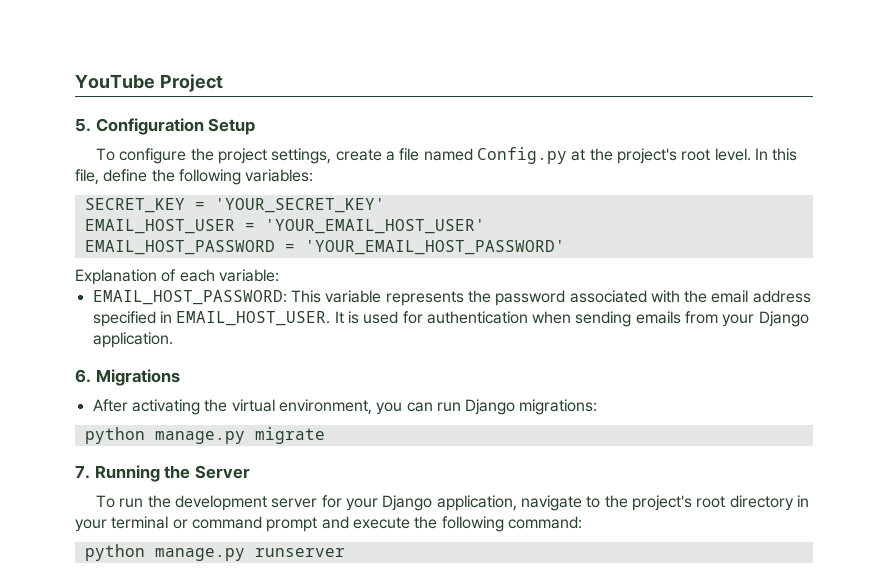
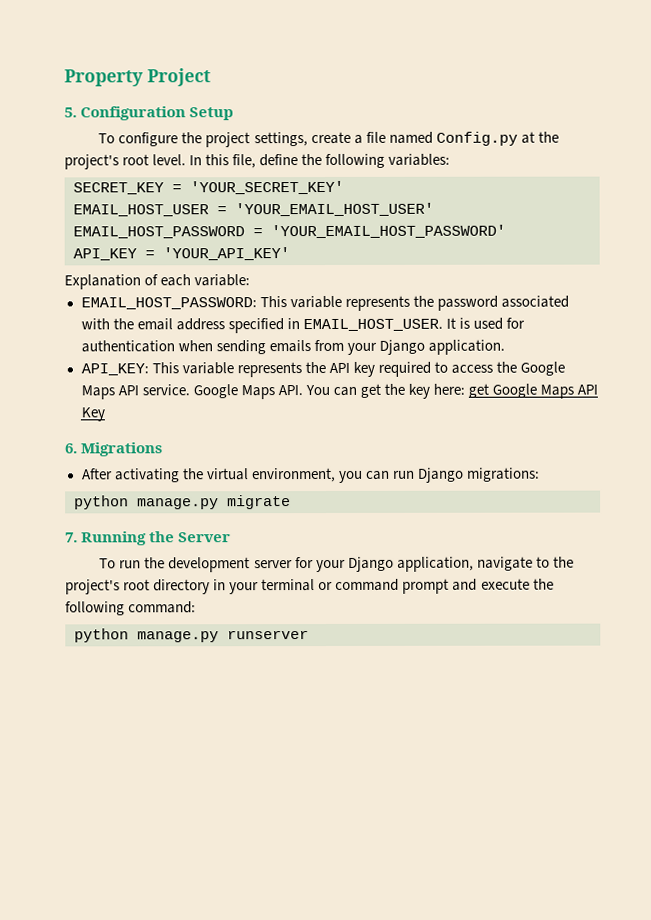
[75,74,155,89] YouTube -> [64,69,144,87] Property
(565, 247) none -> [73,247,290,261] // API_KEY = 'YOUR_API_KEY'
(173, 340) none -> [80,361,566,378] [80,383,599,400] [80,407,105,422] // API_KEY: This variable represents the API key required to access the Google Maps API service. Google Maps API. You can get the key here: get Google Maps API Key

